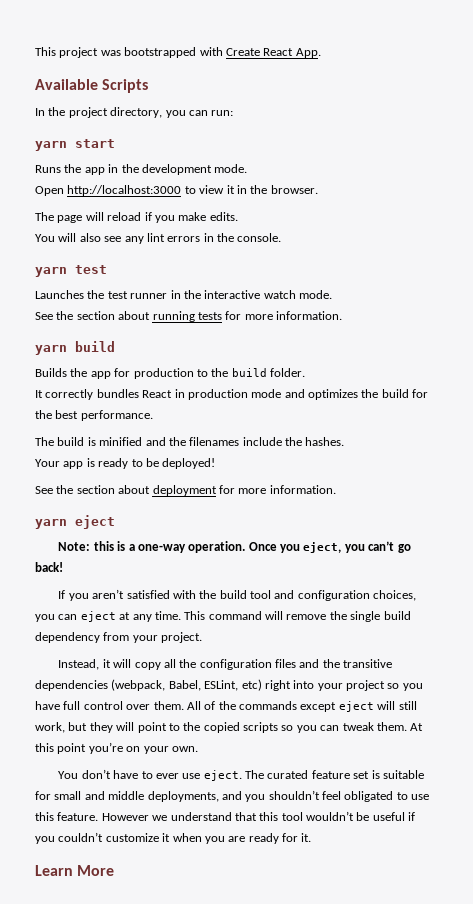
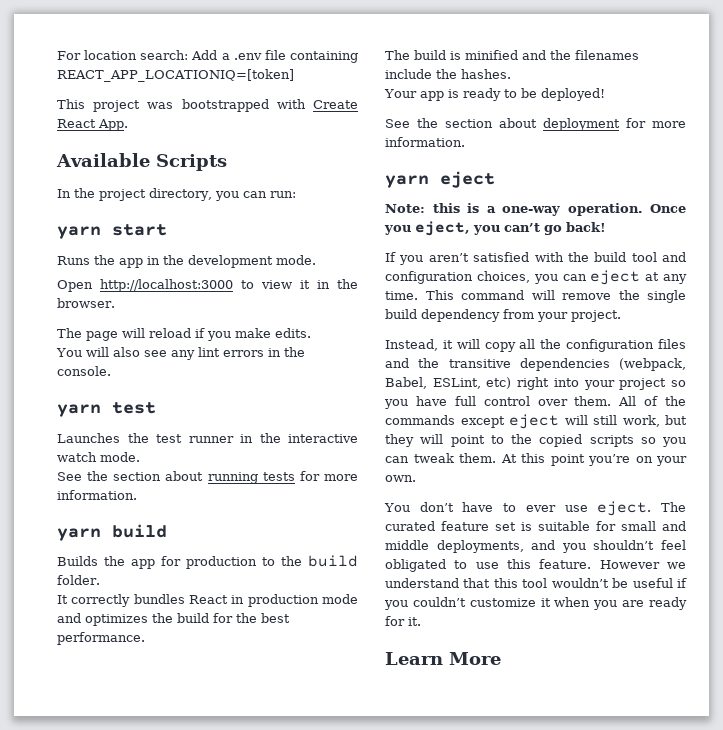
(35, 51) none -> [57,50,358,63] [57,69,294,82] For location search: Add a .env file containing REACT_APP_LOCATIONIQ=[token] //

